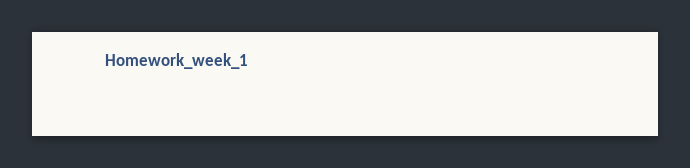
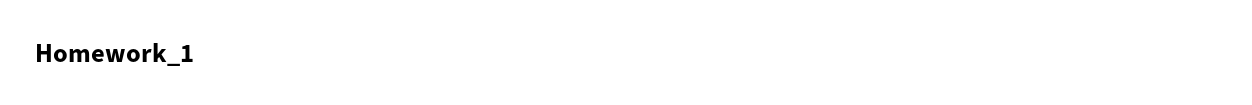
[105,53,248,69] Homework_week_1 -> [35,43,194,66] Homework_1

